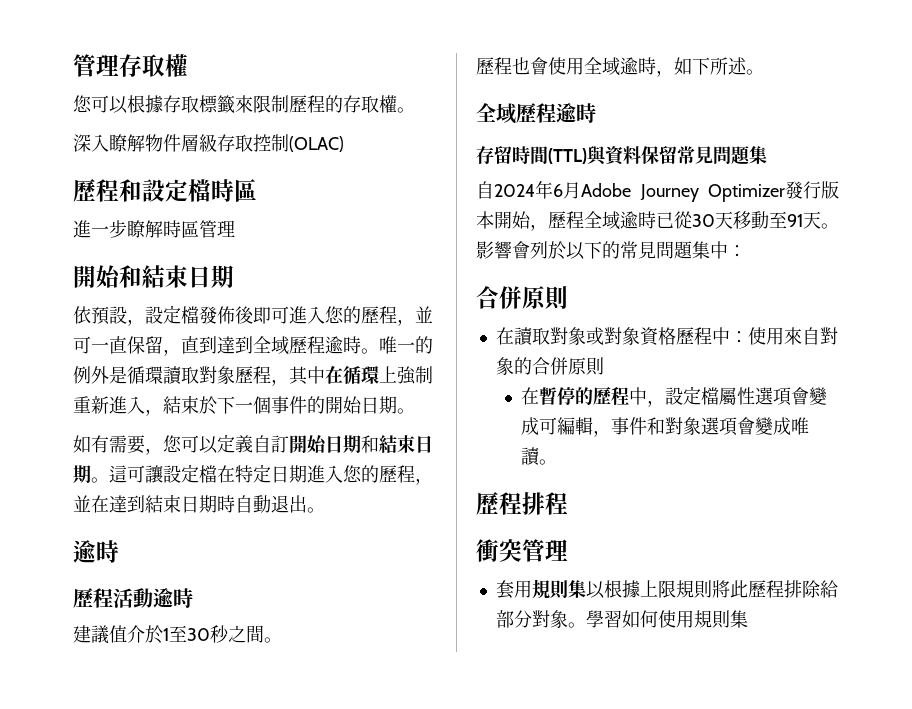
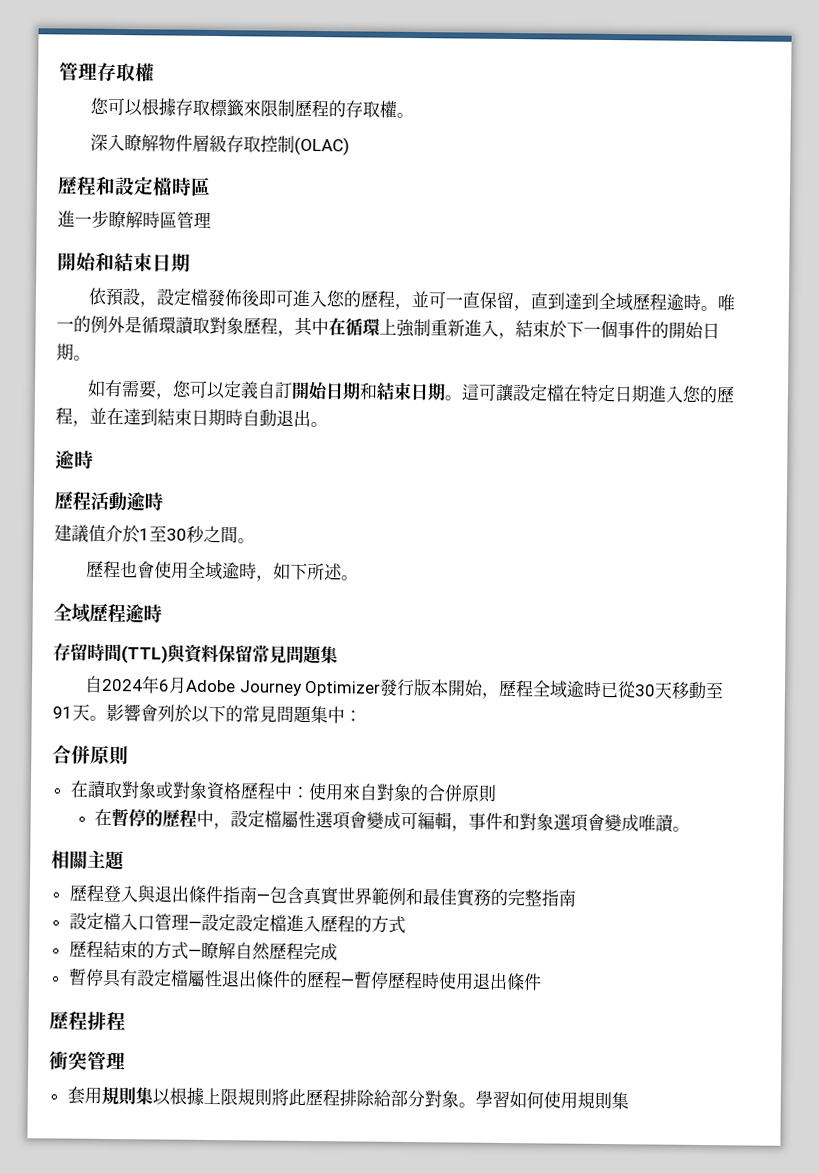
(558, 462) none -> [51,850,126,871] [68,884,576,907] [68,912,406,934] [68,940,338,961] [67,967,542,991] // 相關主題 // 歷程登入與退出條件指南—包含真實世界範例和最佳實務的完整指南 // 設定檔入口管理—設定設定檔進入歷程的方式 // 歷程結束的方式—瞭解自然歷程完成 // 暫停具有設定檔屬性退出條件的歷程—暫停歷程時使用退出條件

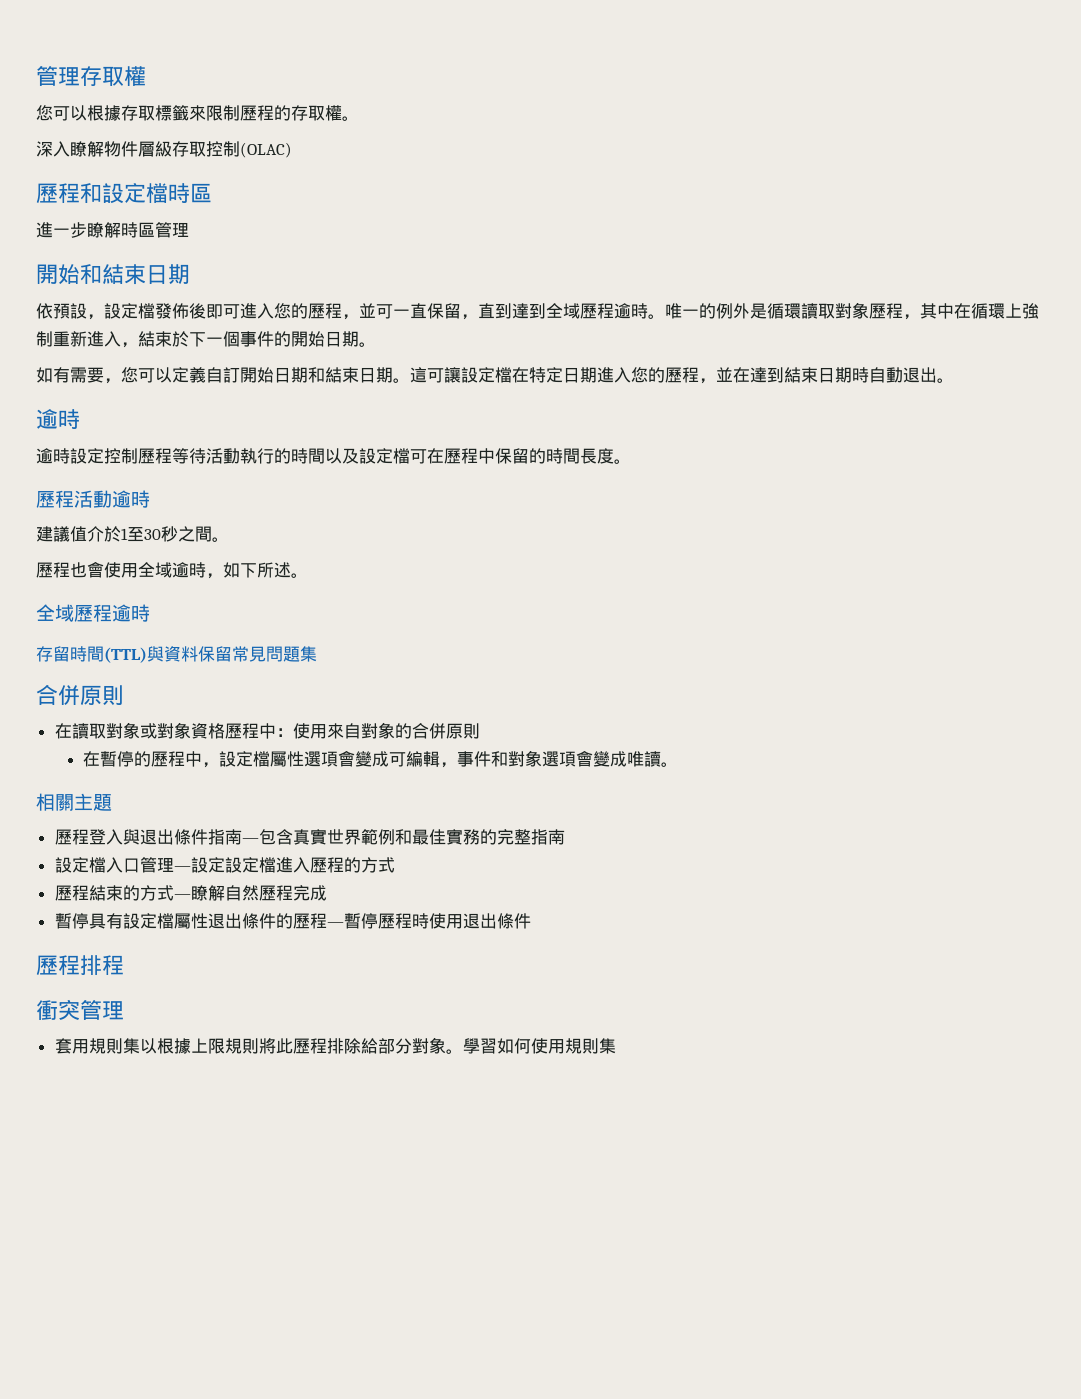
(94, 459) none -> [36,448,631,464] // 逾時設定控制歷程等待活動執行的時間以及設定檔可在歷程中保留的時間長度。
[83,675,725,700] [52,703,362,724] // 自2024年6月Adobe Journey Optimizer發行版本開始，歷程全域逾時已從30天移動至91天。影響會列於以下的常見問題集中： -> (317, 654) none

